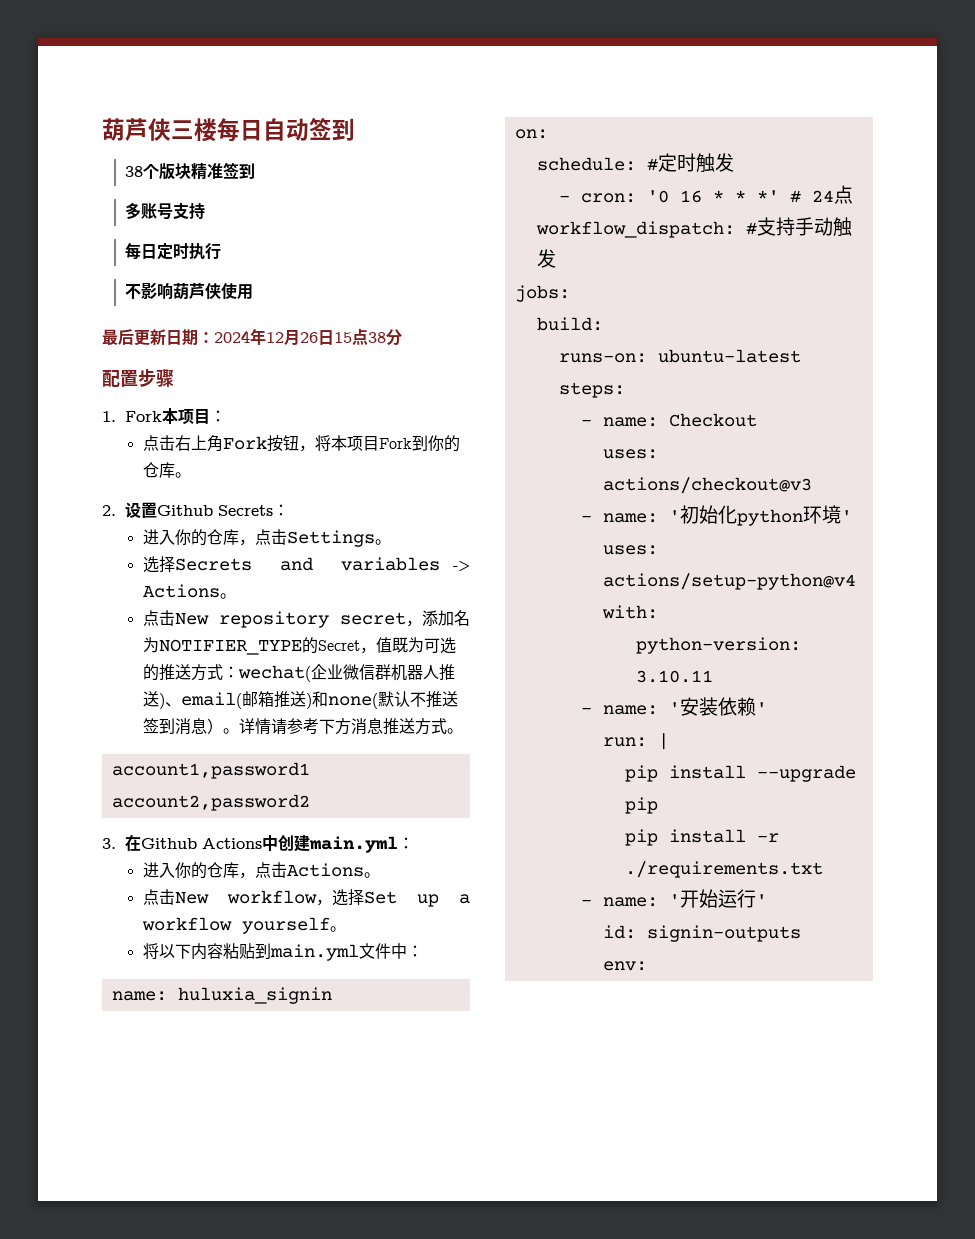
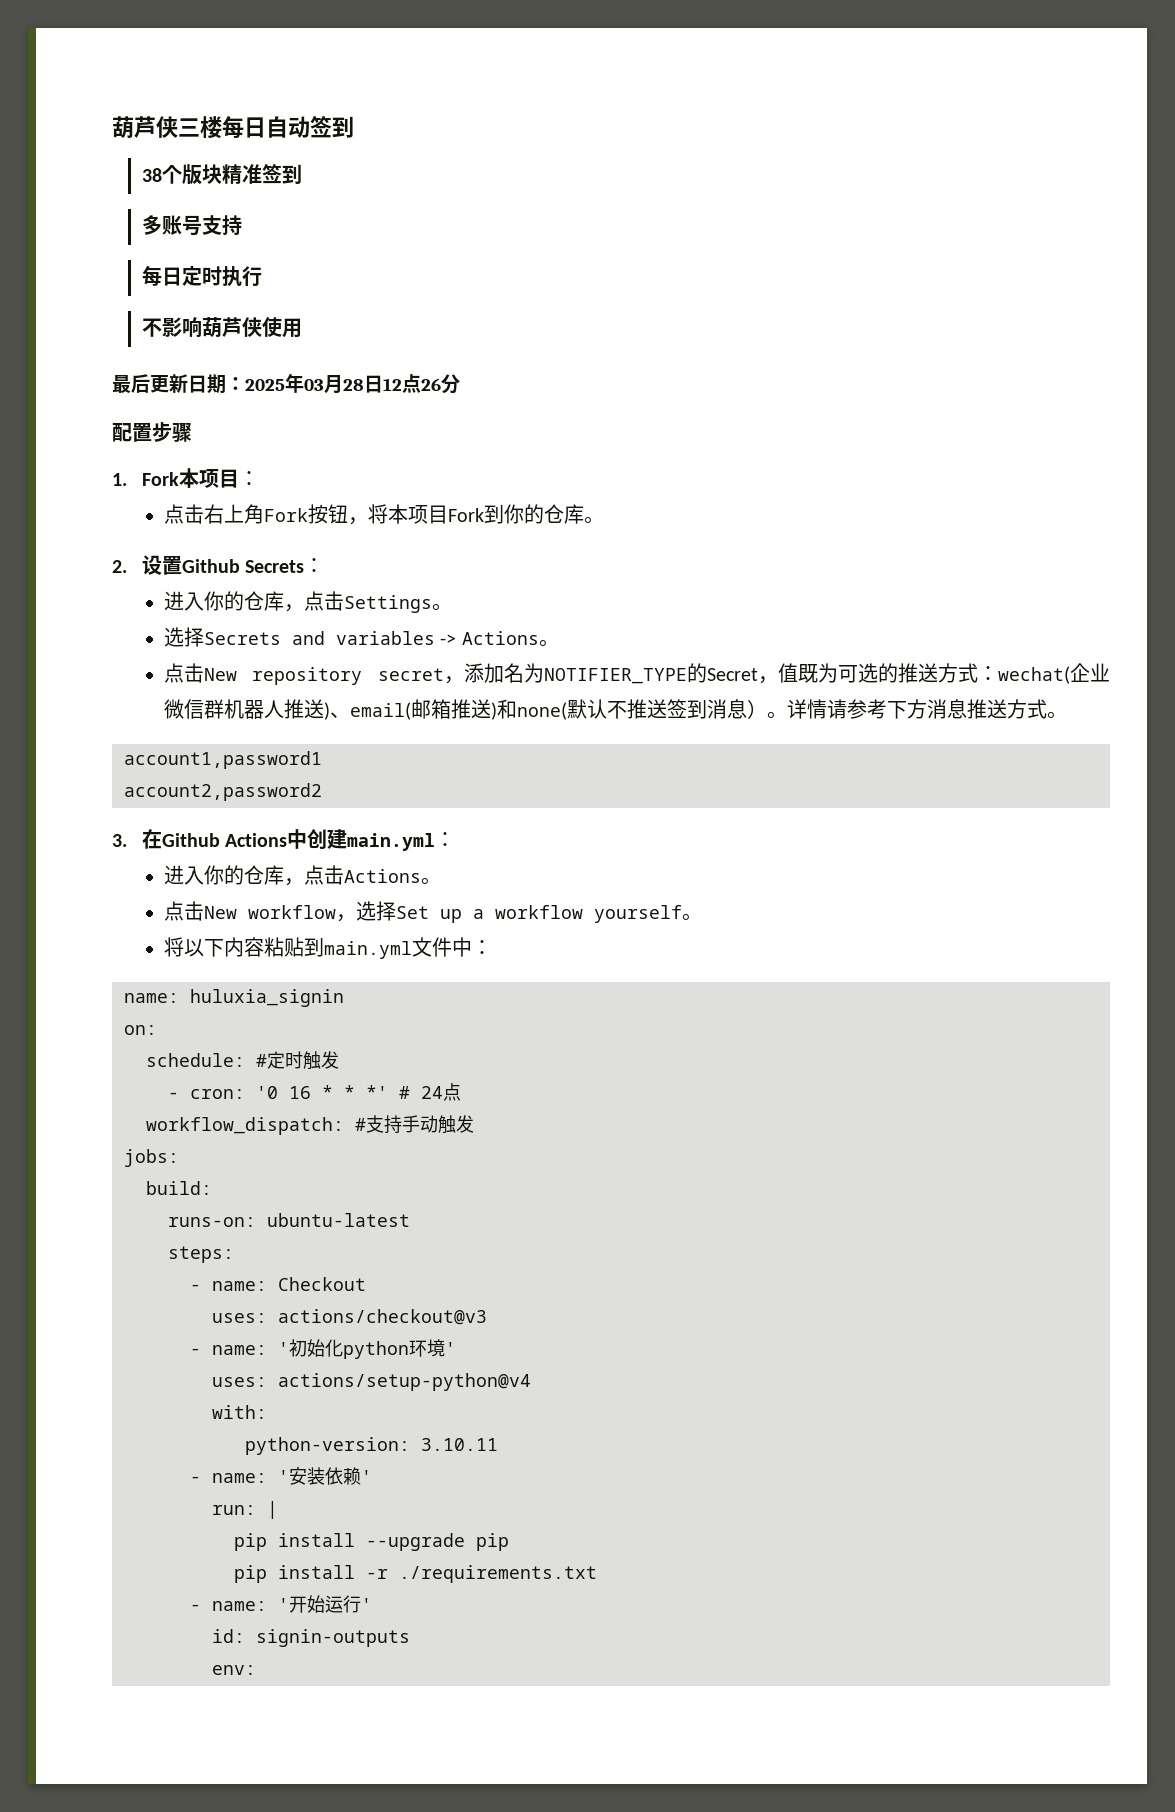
[214,328,386,346] 2024年12月26日15点38 -> [245,373,441,394] 2025年03月28日12点26

